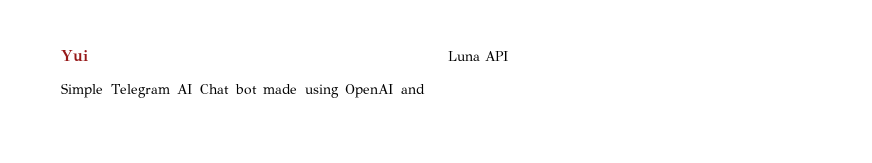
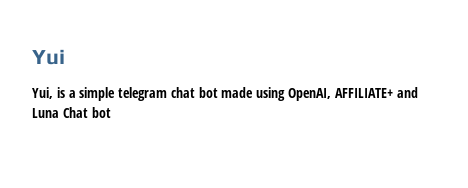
[61,83,425,98] [448,51,508,61] Simple Telegram AI Chat bot made using OpenAI and Luna API -> [32,87,418,101] [32,107,111,118] Yui, is a simple telegram chat bot made using OpenAI, AFFILIATE+ and Luna Chat bot

